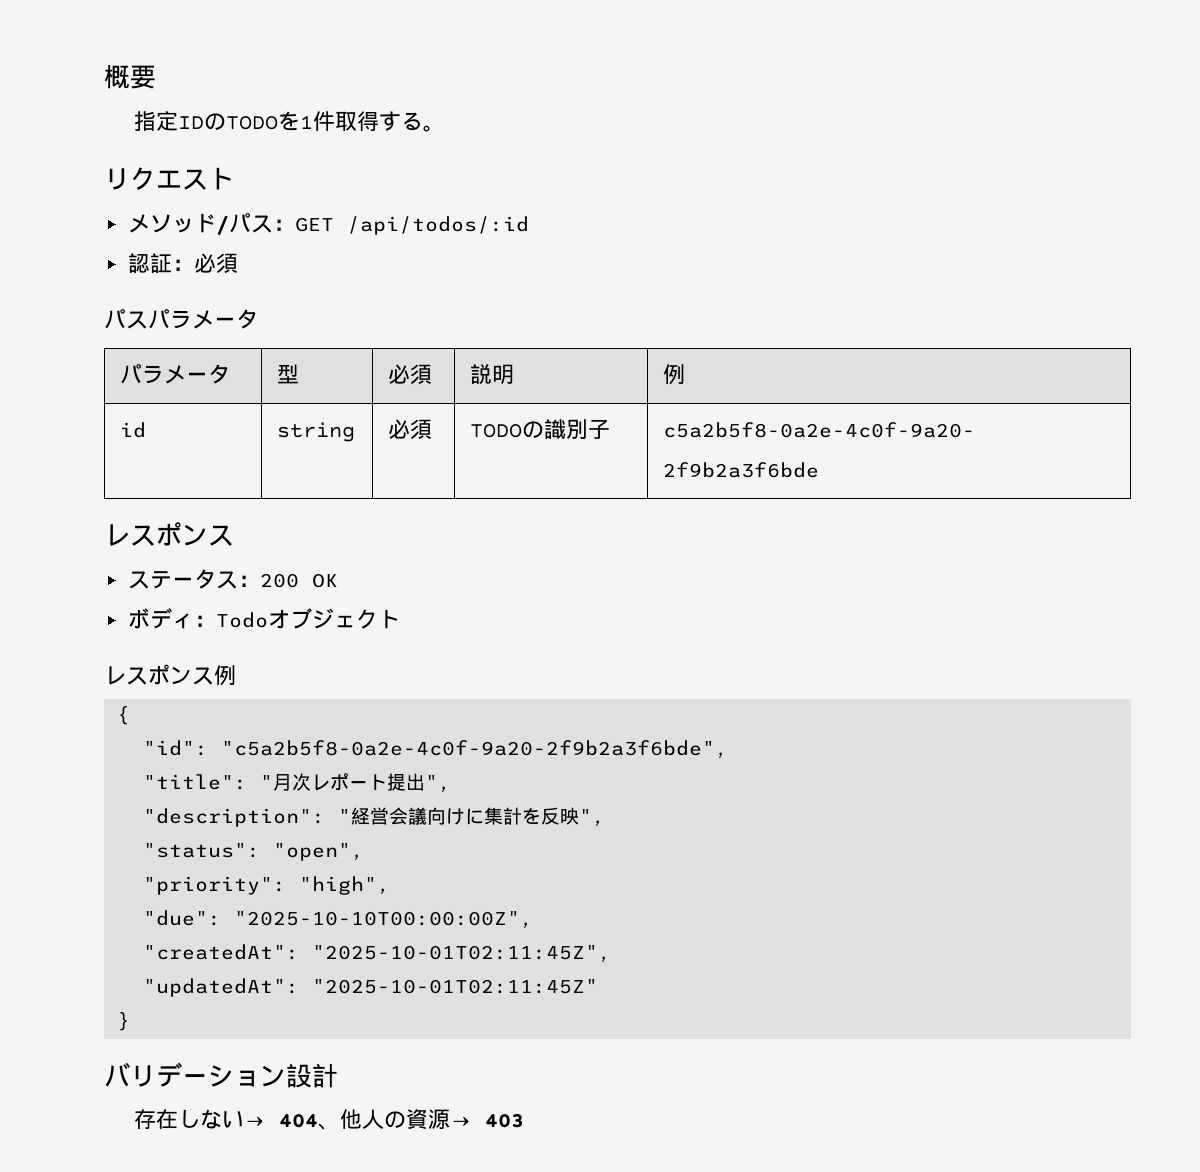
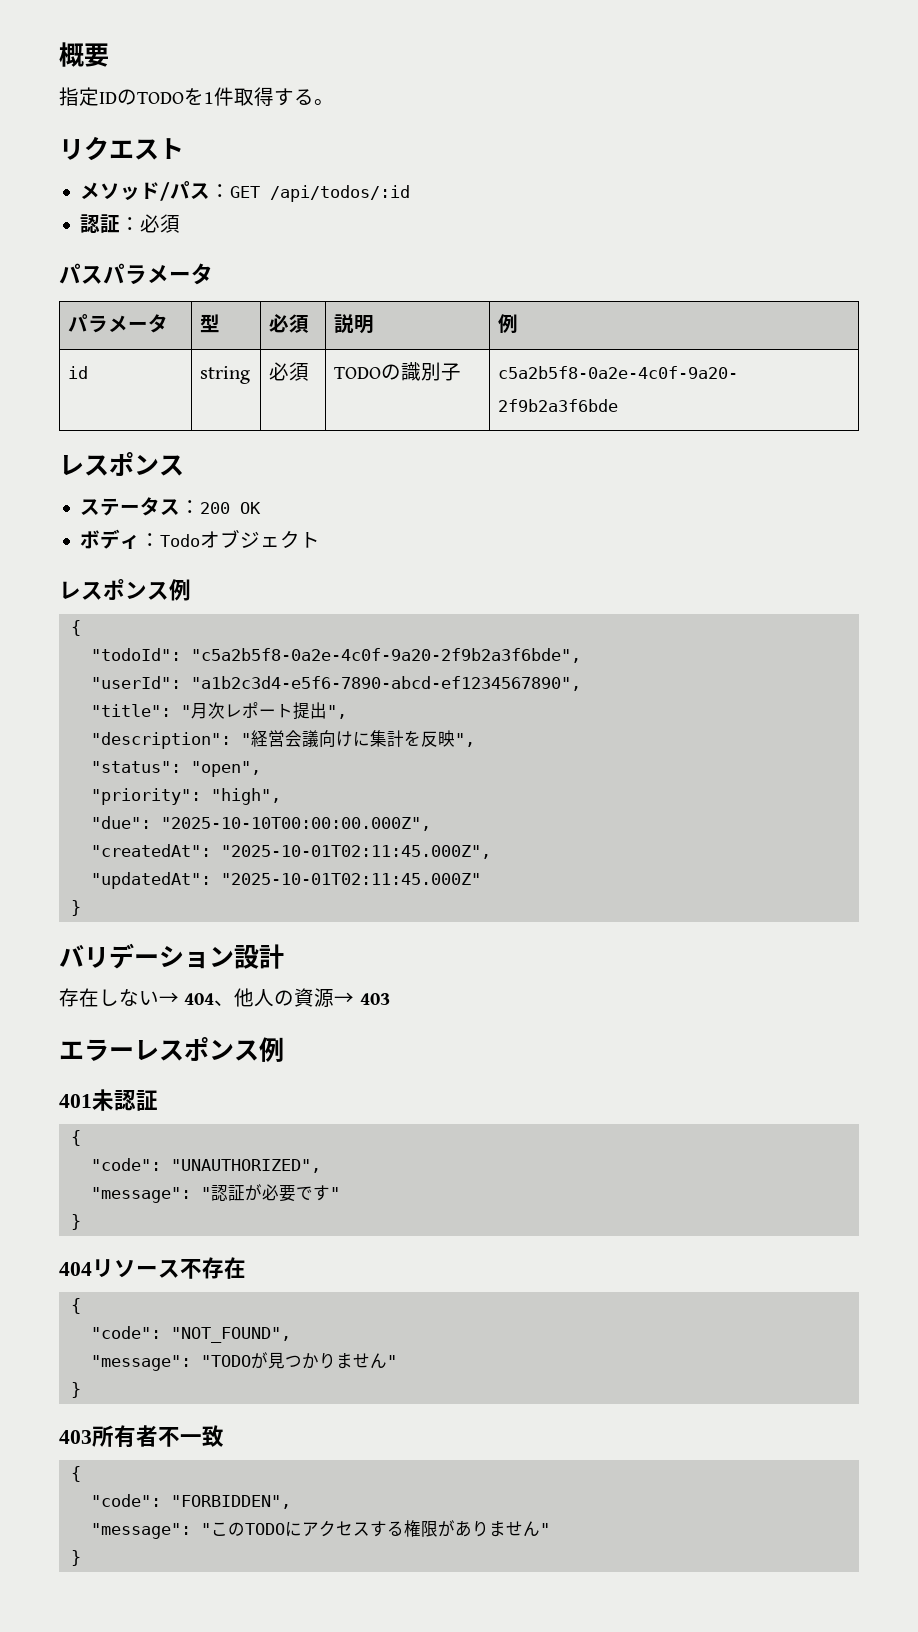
[143,740,209,756] "id": -> [90,648,181,661] "todoId":
(729, 749) none -> [90,676,581,691] // "userId": "a1b2c3d4-e5f6-7890-abcd-ef1234567890",
[234,911,534,929] "2025-10-10T00:00:00Z", -> [160,817,431,831] "2025-10-10T00:00:00.000Z",
[312,945,612,963] "2025-10-01T02:11:45Z", -> [220,845,491,859] "2025-10-01T02:11:45.000Z",
[312,979,599,994] "2025-10-01T02:11:45Z" -> [220,873,481,885] "2025-10-01T02:11:45.000Z"
(524, 1121) none -> [59,1037,284,1062] [59,1089,158,1111] [70,1130,81,1146] [90,1158,321,1173] [90,1184,340,1203] [70,1214,81,1230] [59,1257,246,1279] [70,1298,81,1314] [90,1326,291,1343] [90,1352,397,1371] [70,1382,81,1398] [59,1425,224,1447] [70,1466,81,1482] [90,1494,291,1509] [90,1520,550,1539] [70,1550,81,1566] // エラーレスポンス例 // 401未認証 // { // "code": "UNAUTHORIZED", // "message": "認証が必要です" // } // 404リソース不存在 // { // "code": "NOT_FOUND", // "message": "TODOが見つかりません" // } // 403所有者不一致 // { // "code": "FORBIDDEN", // "message": "このTODOにアクセスする権限がありません" // }

